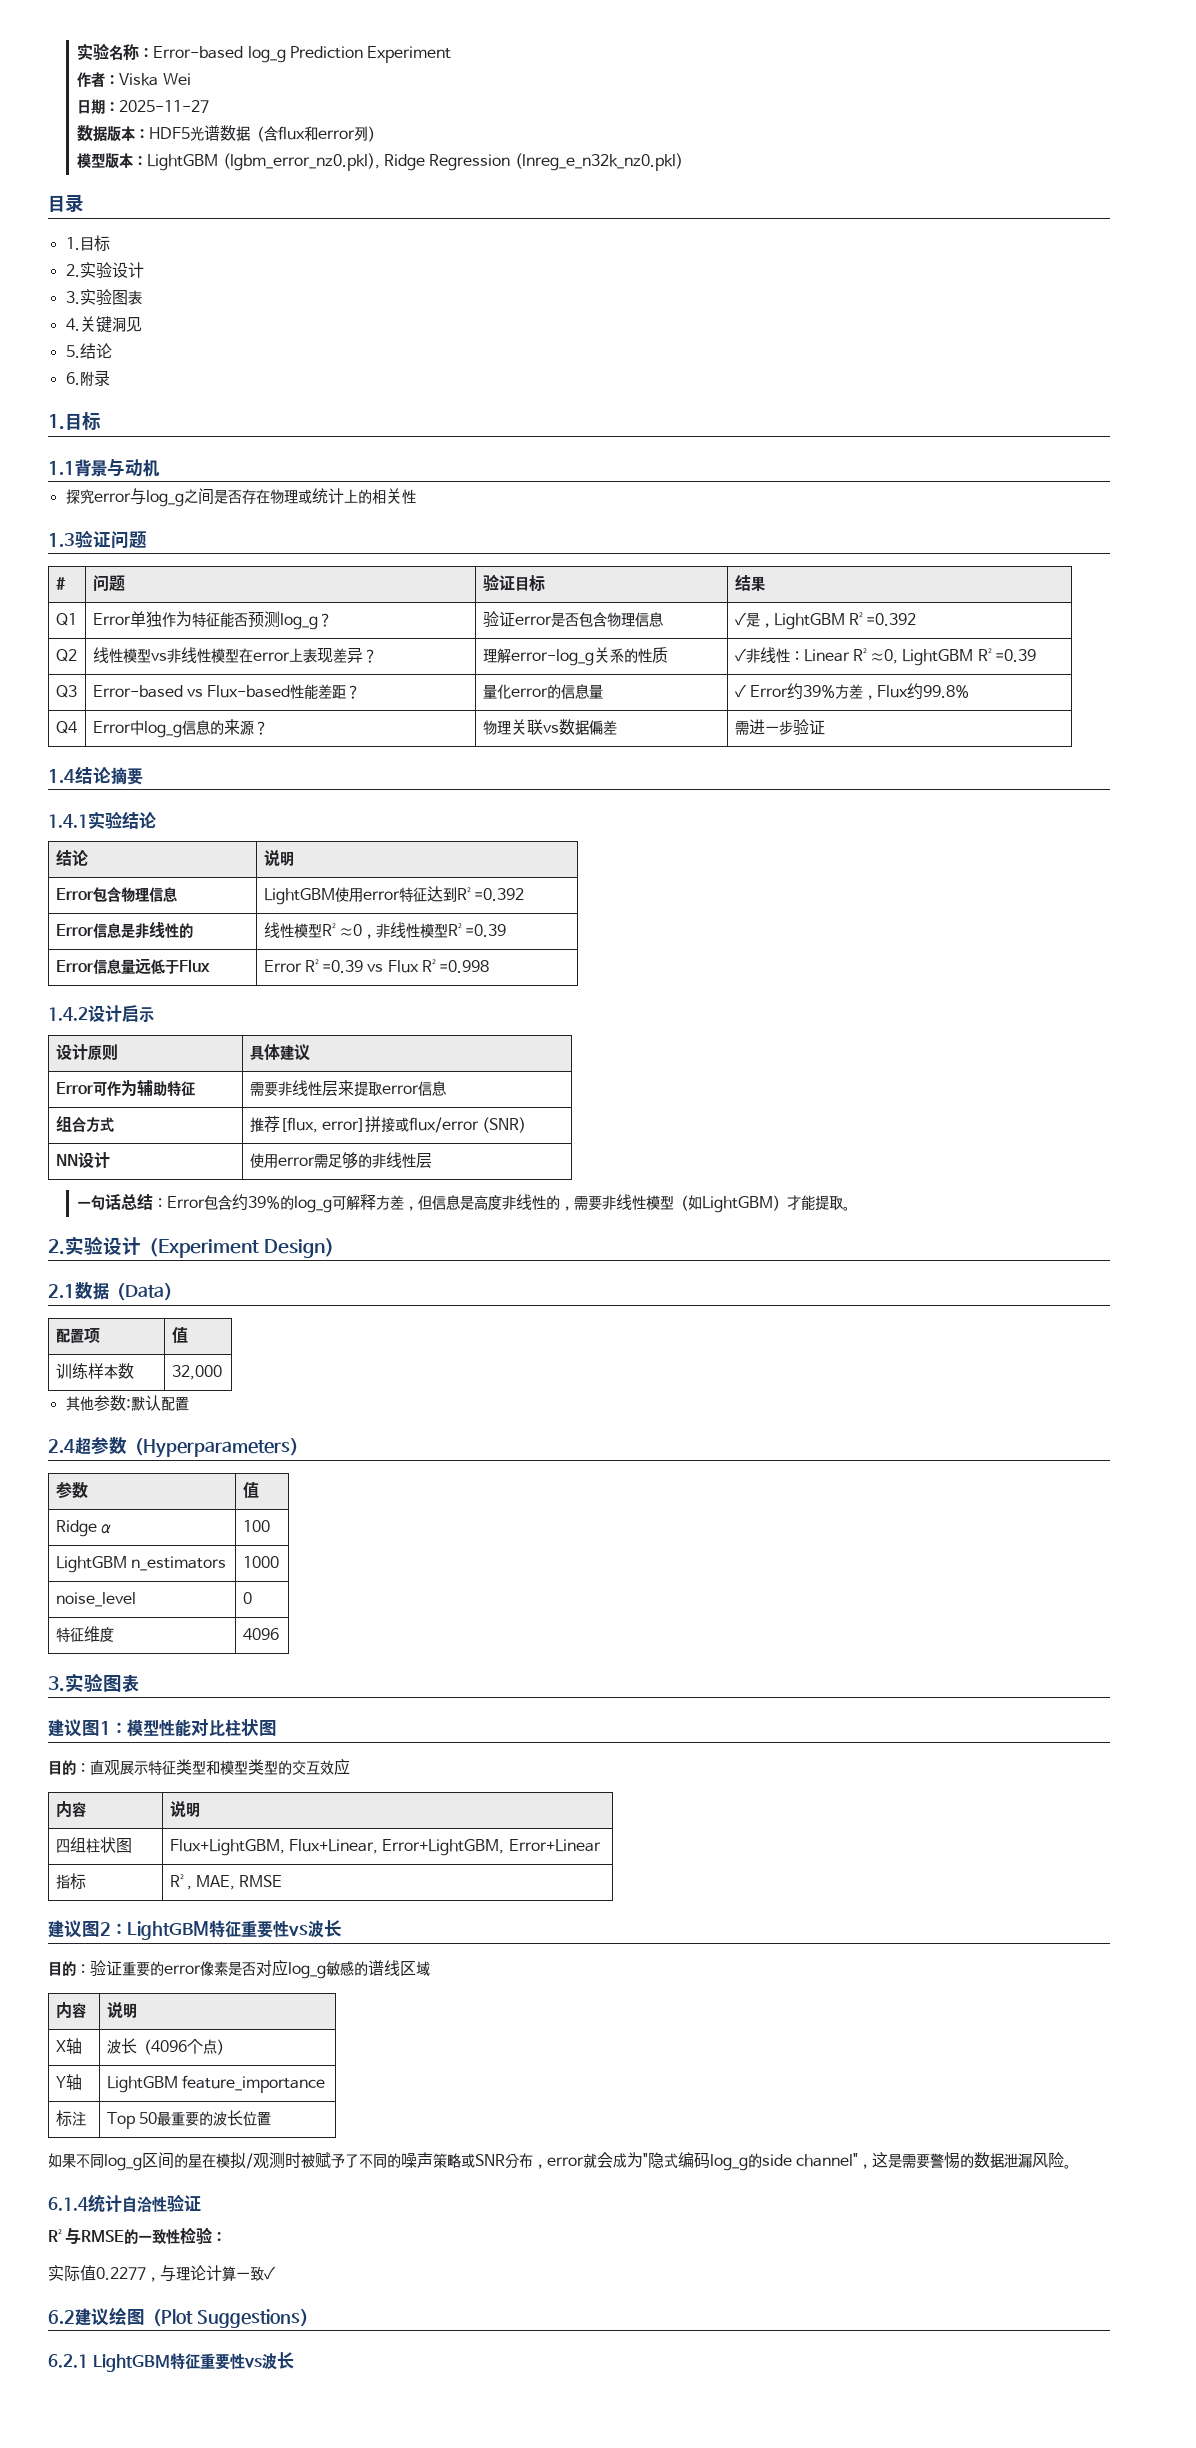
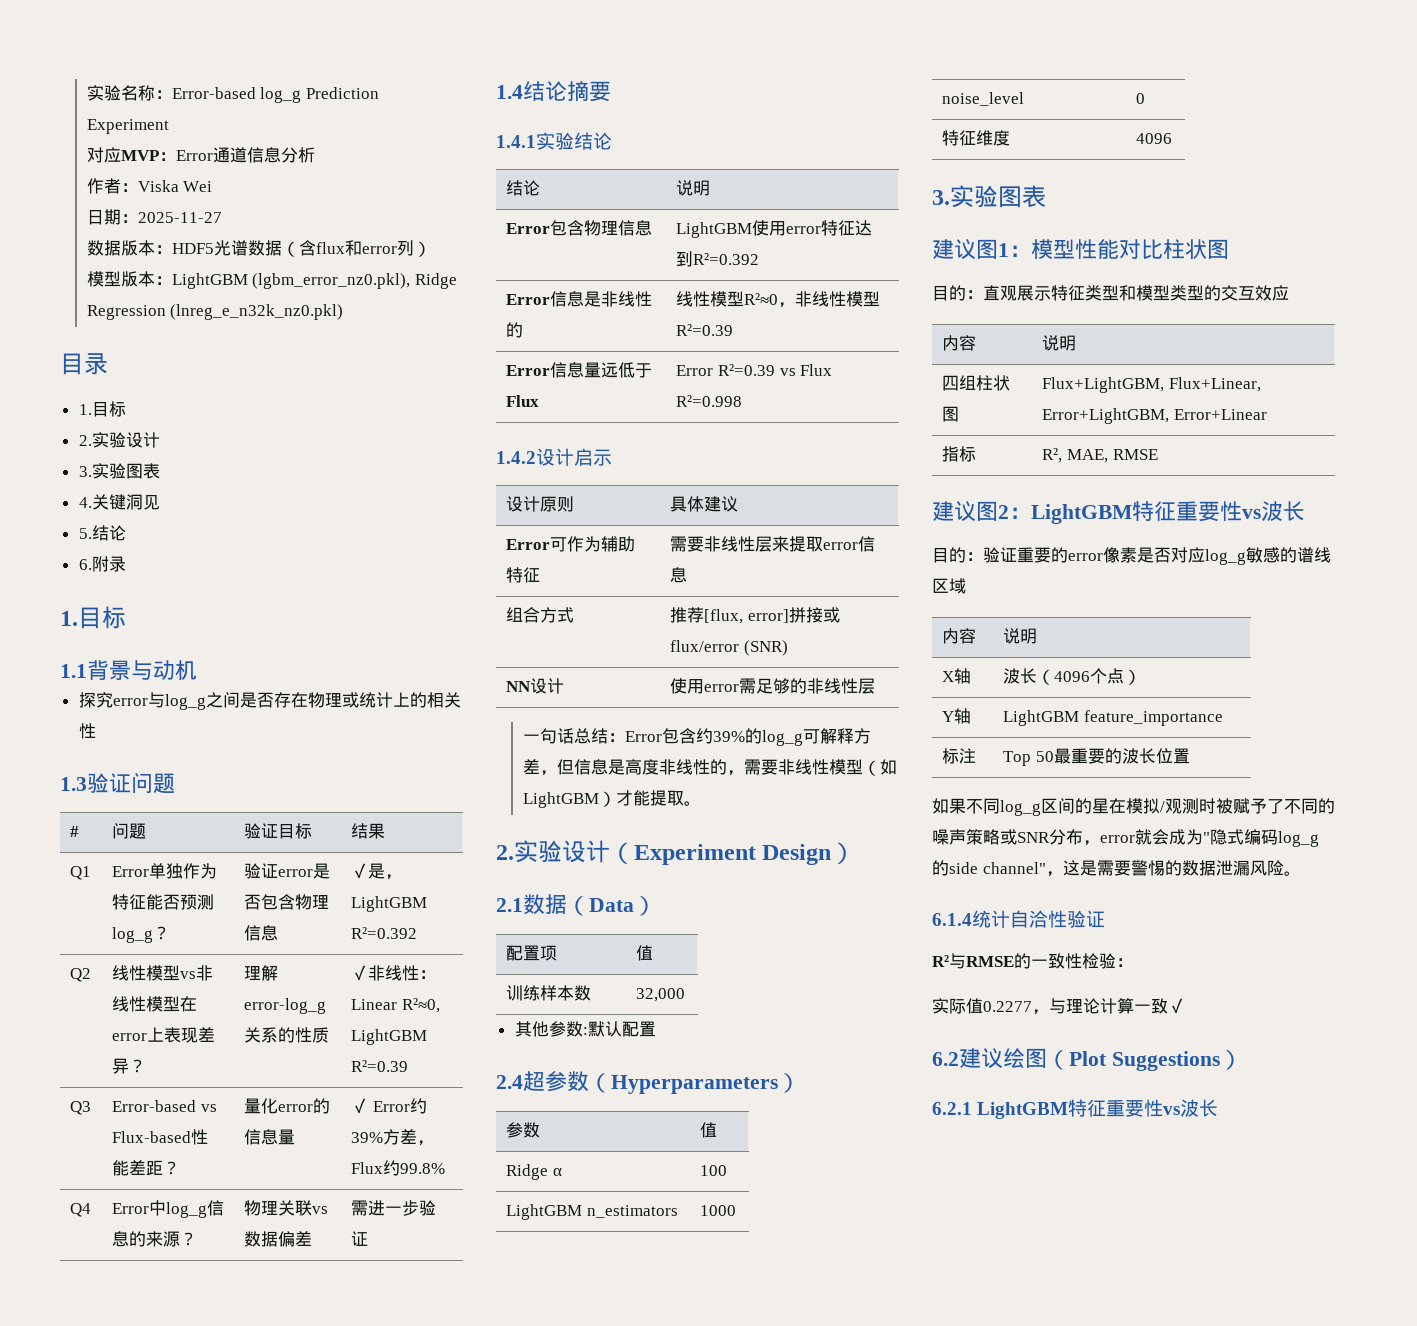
(452, 54) none -> [86,147,315,163] // 对应MVP：Error通道信息分析

